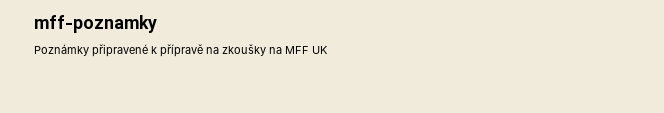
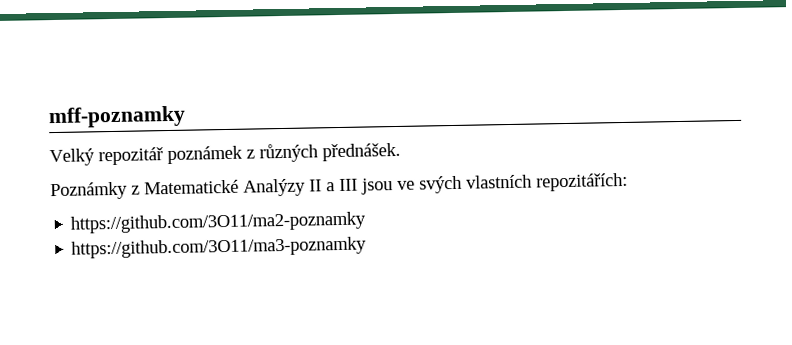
[34,44,328,57] Poznámky připravené k přípravě na zkoušky na MFF UK -> [49,142,401,167] [50,172,628,201] [70,211,367,234] [71,236,368,259] Velký repozitář poznámek z různých přednášek. // Poznámky z Matematické Analýzy II a III jsou ve svých vlastních repozitářích: // https://github.com/3O11/ma2-poznamky // https://github.com/3O11/ma3-poznamky

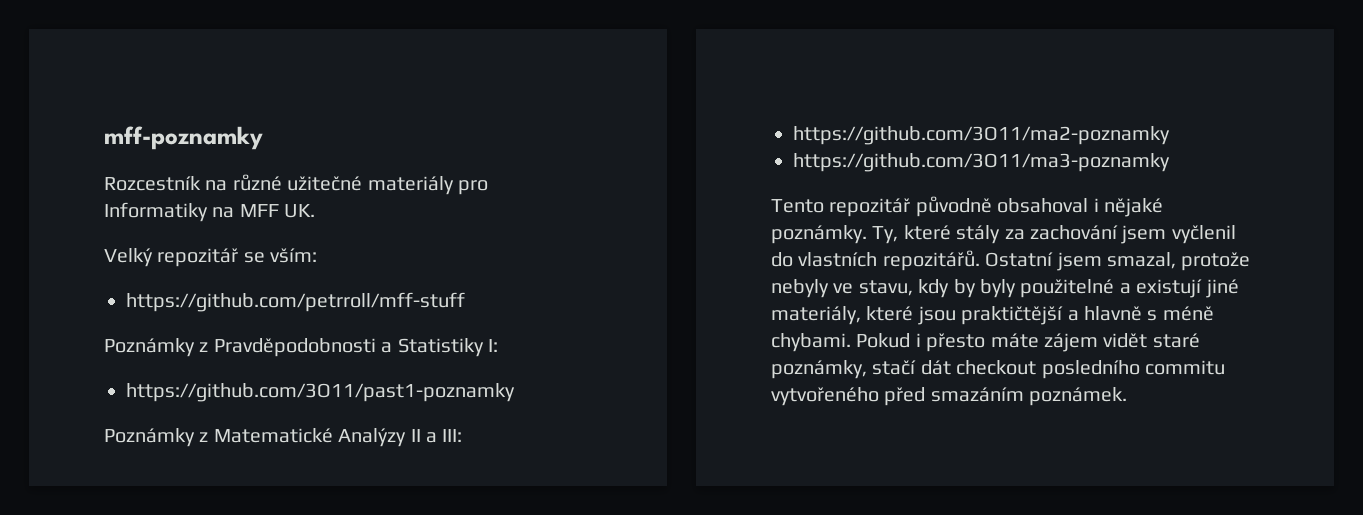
[49,142,401,167] Velký repozitář poznámek z různých přednášek. -> [104,174,488,195] [104,202,316,222] [104,248,318,267] [126,292,465,312] [104,338,498,357] [126,383,515,402] Rozcestník na různé užitečné materiály pro Informatiky na MFF UK. // Velký repozitář se vším: // https://github.com/petrroll/mff-stuff // Poznámky z Pravděpodobnosti a Statistiky I: // https://github.com/3O11/past1-poznamky
[339,172,628,195] [70,211,367,234] [71,236,368,259] III jsou ve svých vlastních repozitářích: // https://github.com/3O11/ma2-poznamky // https://github.com/3O11/ma3-poznamky -> [442,429,463,442] [793,126,1170,145] [793,153,1170,172] [771,196,1163,217] [771,225,1236,244] [771,250,1251,271] [771,279,1239,298] [771,306,1214,325] [771,333,1200,352] [771,360,1225,379] [771,387,1128,406] III: // https://github.com/3O11/ma2-poznamky // https://github.com/3O11/ma3-poznamky // Tento repozitář původně obsahoval i nějaké poznámky. Ty, které stály za zachování jsem vyčlenil do vlastních repozitářů. Ostatní jsem smazal, protože nebyly ve stavu, kdy by byly použitelné a existují jiné materiály, které jsou praktičtější a hlavně s méně chybami. Pokud i přesto máte zájem vidět staré poznámky, stačí dát checkout posledního commitu vytvořeného před smazáním poznámek.

